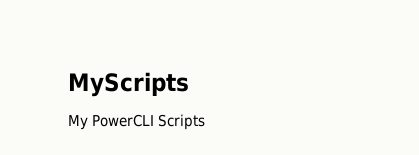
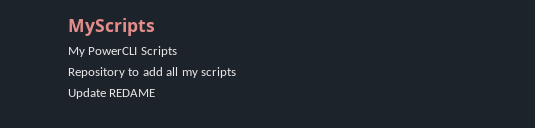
(206, 122) none -> [68,67,236,78] [68,88,156,99] // Repository to add all my scripts // Update REDAME

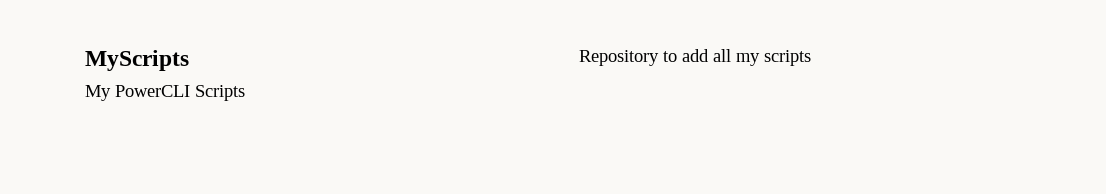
[68,88,156,99] // Update REDAME -> (811, 58) none

